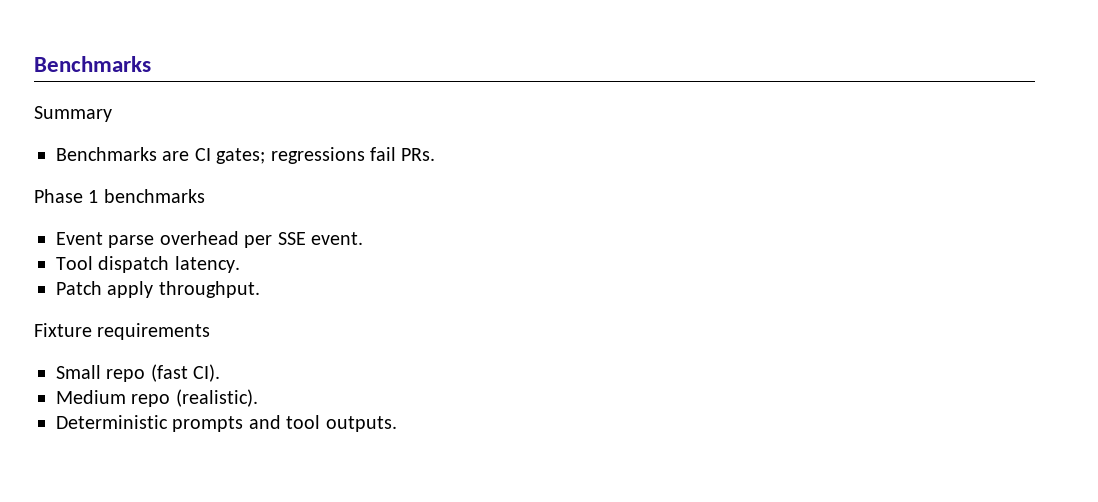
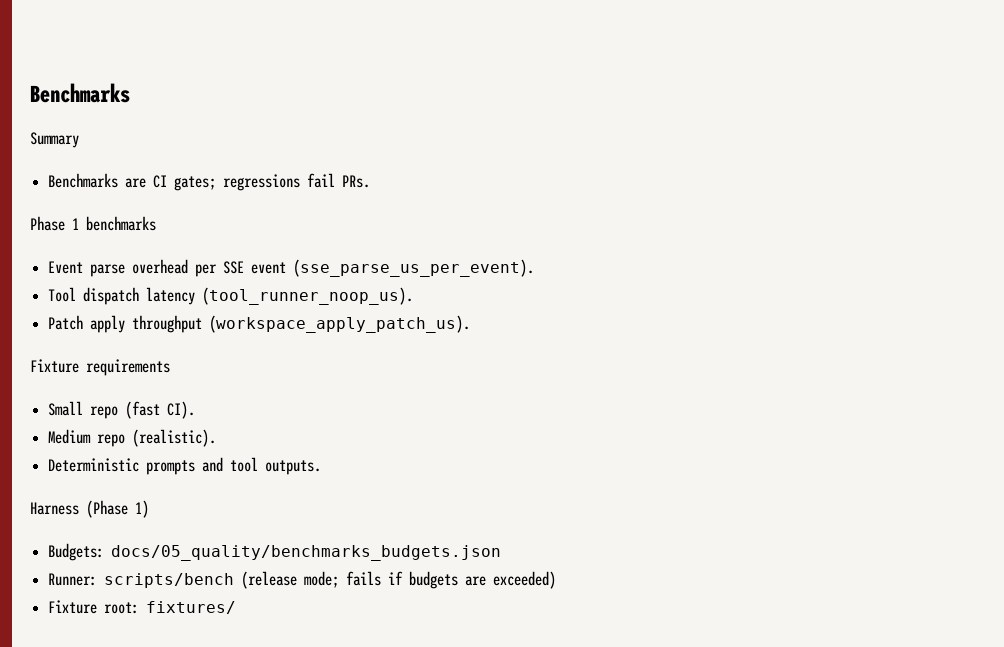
[311,232,363,245] event. -> [251,259,535,277] event (sse_parse_us_per_event).
[174,256,240,273] latency. -> [146,287,414,305] latency (tool_runner_noop_us).
[158,281,260,298] throughput. -> [132,315,471,333] throughput (workspace_apply_patch_us).
(397, 424) none -> [30,500,149,518] [48,543,502,561] [48,571,557,589] [48,600,237,614] // Harness (Phase 1) // Budgets: docs/05_quality/benchmarks_budgets.json // Runner: scripts/bench (release mode; fails if budgets are exceeded) // Fixture root: fixtures/

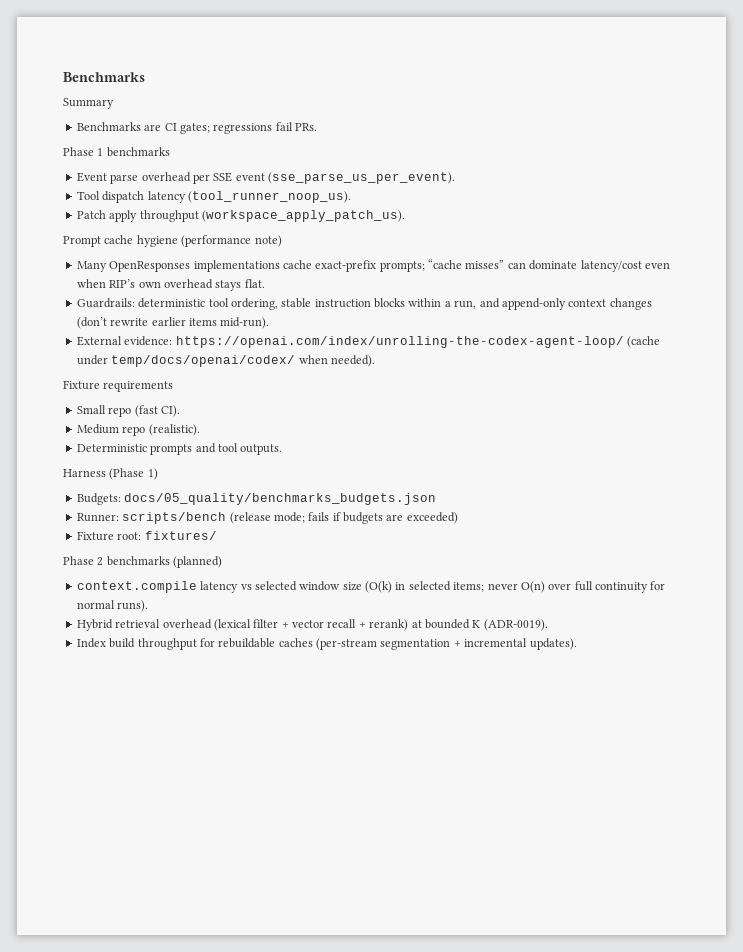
(471, 324) none -> [63,235,282,247] [76,259,670,272] [76,279,265,291] [76,298,652,310] [76,317,270,329] [76,336,660,348] [76,355,375,367] // Prompt cache hygiene (performance note) // Many OpenResponses implementations cache exact-prefix prompts; “cache misses” can dominate latency/cost even when RIP’s own overhead stays flat. // Guardrails: deterministic tool ordering, stable instruction blocks within a run, and append-only context changes (don’t rewrite earlier items mid-run). // External evidence: https://openai.com/index/unrolling-the-codex-agent-loop/ (cache under temp/docs/openai/codex/ when needed).
(237, 607) none -> [63,556,223,568] [76,581,666,593] [76,600,149,612] [76,619,548,631] [76,638,577,650] // Phase 2 benchmarks (planned) // context.compile latency vs selected window size (O(k) in selected items; never O(n) over full continuity for normal runs). // Hybrid retrieval overhead (lexical filter + vector recall + rerank) at bounded K (ADR-0019). // Index build throughput for rebuildable caches (per-stream segmentation + incremental updates).

